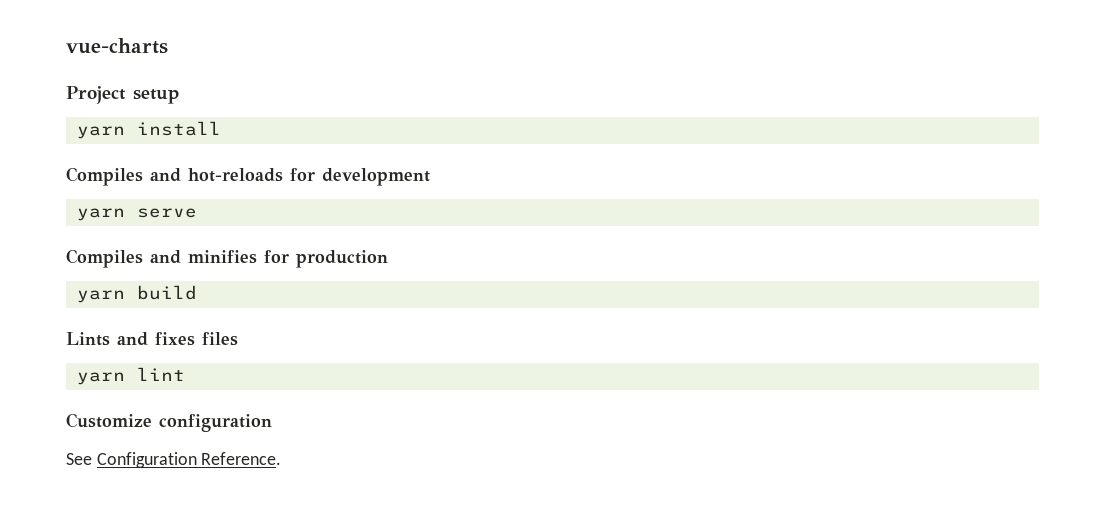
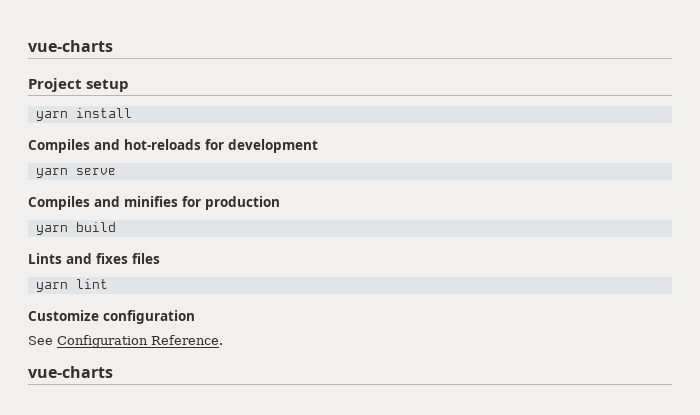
(282, 458) none -> [28,366,113,378] // vue-charts

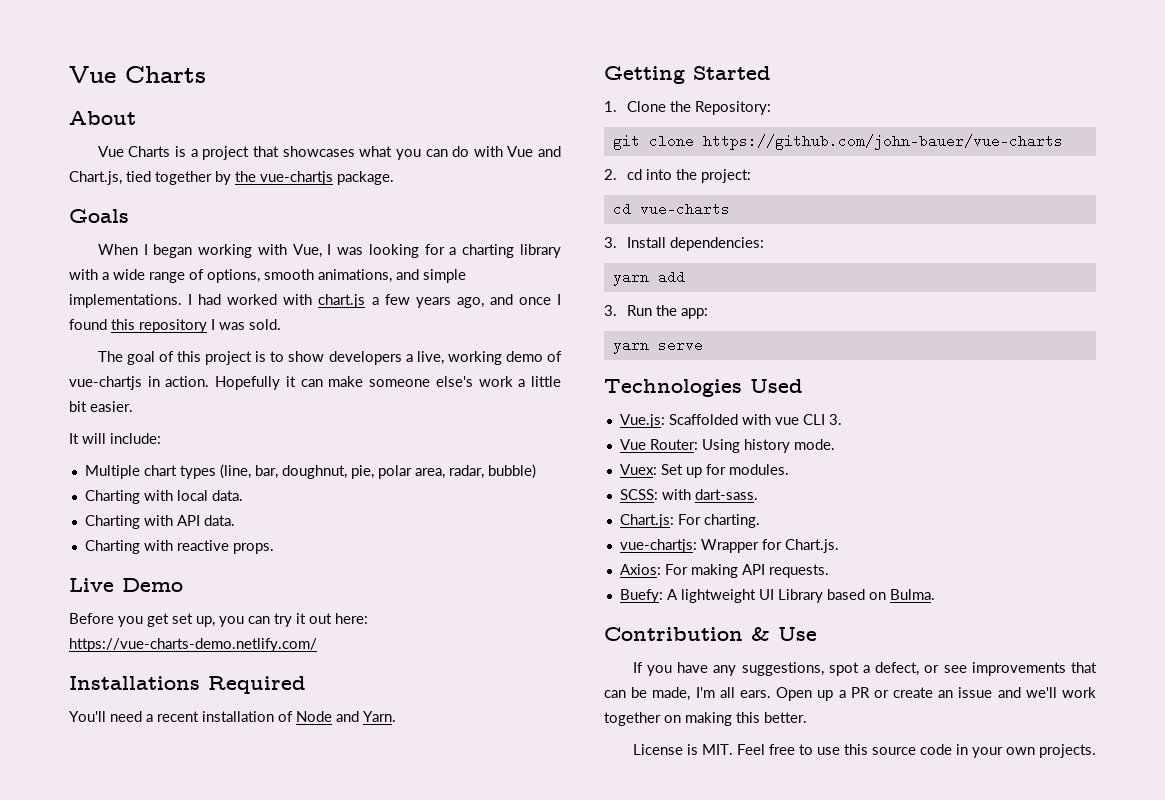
[28,40,113,52] [28,78,130,92] [35,108,132,121] [28,139,318,153] [35,168,116,178] [28,196,280,210] [35,222,116,235] [28,253,160,264] [35,279,108,292] [28,310,195,324] [28,335,223,348] [28,366,113,378] vue-charts // Project setup // yarn install // Compiles and hot-reloads for development // yarn serve // Compiles and minifies for production // yarn build // Lints and fixes files // yarn lint // Customize configuration // See Configuration Reference. // vue-charts -> [69,66,206,83] [69,111,136,125] [97,146,561,160] [69,171,394,185] [69,209,129,223] [97,244,561,258] [69,269,466,283] [69,294,561,308] [69,319,281,333] [97,351,562,365] [69,376,562,390] [69,401,133,412] [69,433,161,444] [84,464,536,479] [84,490,243,504] [84,515,235,529] [84,540,274,554] [69,578,183,592] [69,613,368,627] [69,638,317,652] [69,676,306,694] [69,711,396,722] [604,66,771,84] [604,101,771,115] [612,134,1063,150] [604,169,751,183] [612,202,730,216] [604,237,764,251] [612,270,685,286] [604,305,708,319] [612,338,703,354] [604,379,803,397] [619,414,842,428] [619,439,835,453] [619,464,789,478] [619,489,758,500] [619,514,760,528] [619,539,839,553] [619,564,829,578] [619,589,935,603] [604,627,817,641] [632,662,1097,676] [604,687,1096,701] [604,712,807,726] [632,744,1096,758] Vue Charts // About // Vue Charts is a project that showcases what you can do with Vue and Chart.js, tied together by the vue-chartjs package. // Goals // When I began working with Vue, I was looking for a charting library with a wide range of options, smooth animations, and simple implementations. I had worked with chart.js a few years ago, and once I found this repository I was sold. // The goal of this project is to show developers a live, working demo of vue-chartjs in action. Hopefully it can make someone else's work a little bit easier. // It will include: // Multiple chart types (line, bar, doughnut, pie, polar area, radar, bubble) // Charting with local data. // Charting with API data. // Charting with reactive props. // Live Demo // Before you get set up, you can try it out here: https://vue-charts-demo.netlify.com/ // Installations Required // You'll need a recent installation of Node and Yarn. // Getting Started // 1. Clone the Repository: // git clone https://github.com/john-bauer/vue-charts // 2. cd into the project: // cd vue-charts // 3. Install dependencies: // yarn add // 3. Run the app: // yarn serve // Technologies Used // Vue.js: Scaffolded with vue CLI 3. // Vue Router: Using history mode. // Vuex: Set up for modules. // SCSS: with dart-sass. // Chart.js: For charting. // vue-chartjs: Wrapper for Chart.js. // Axios: For making API requests. // Buefy: A lightweight UI Library based on Bulma. // Contribution & Use // If you have any suggestions, spot a defect, or see improvements that can be made, I'm all ears. Open up a PR or create an issue and we'll work together on making this better. // License is MIT. Feel free to use this source code in your own projects.

